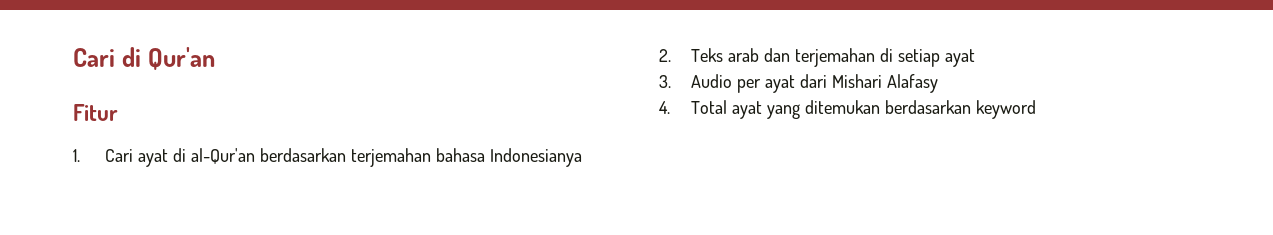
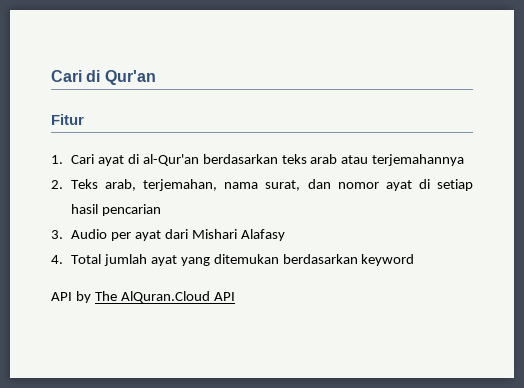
[350,148,582,167] [659,48,975,67] terjemahan bahasa Indonesianya // 2. Teks arab dan terjemahan di setiap ayat -> [281,154,465,166] [51,179,473,191] [70,204,161,216] teks arab atau terjemahannya // 2. Teks arab, terjemahan, nama surat, dan nomor ayat di setiap hasil pencarian
(728, 107) none -> [103,254,147,266] jumlah
(1036, 109) none -> [51,291,235,303] // API by The AlQuran.Cloud API

